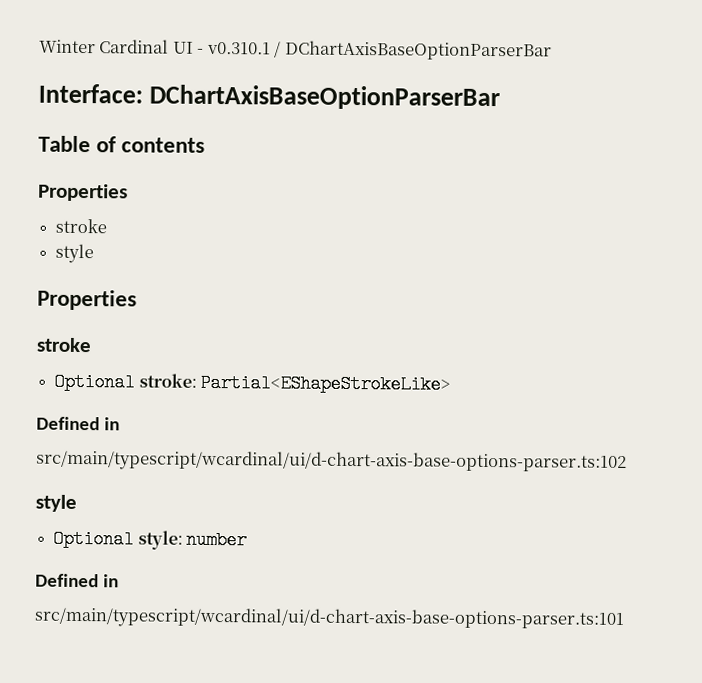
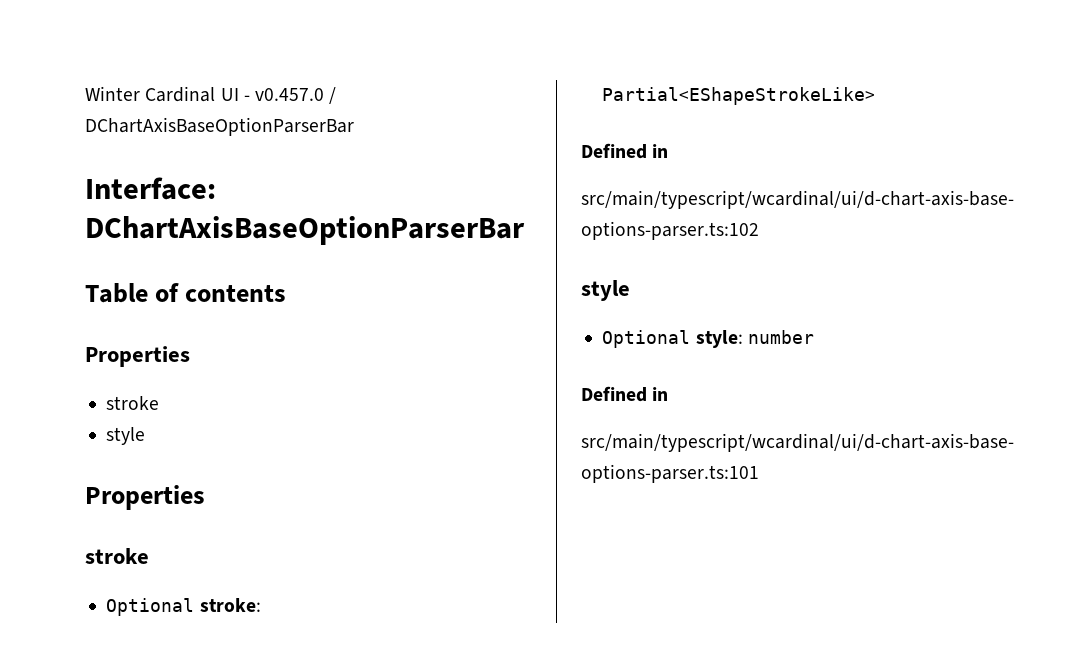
[206,41,271,55] v0.310.1 -> [255,88,325,101] v0.457.0

